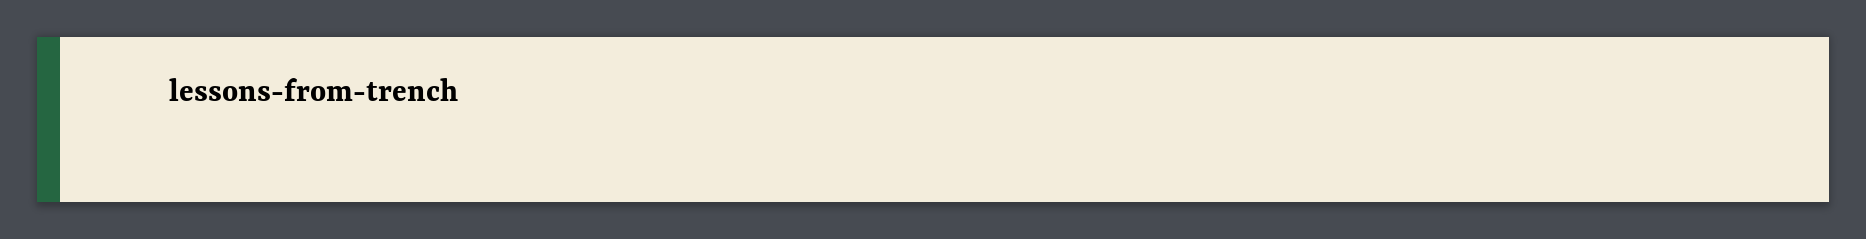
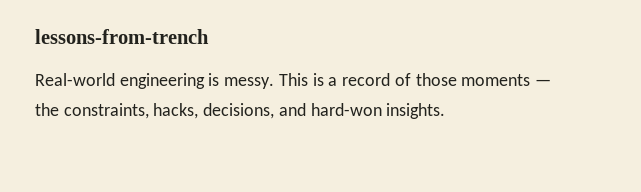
(458, 89) none -> [35,73,551,89] [35,103,446,119] // Real-world engineering is messy. This is a record of those moments — the constraints, hacks, decisions, and hard-won insights.

